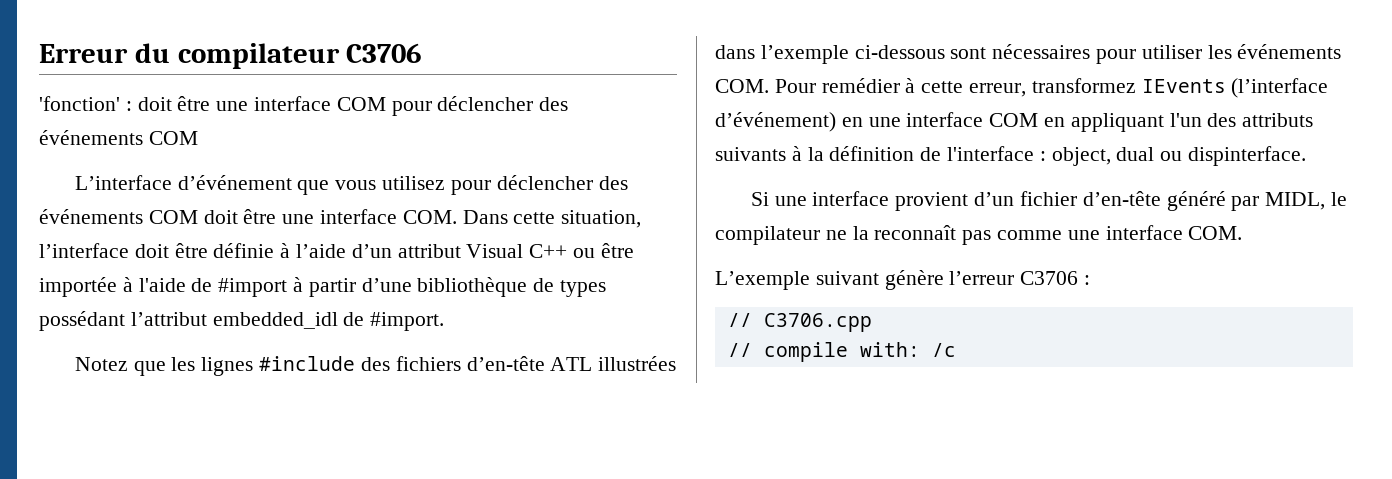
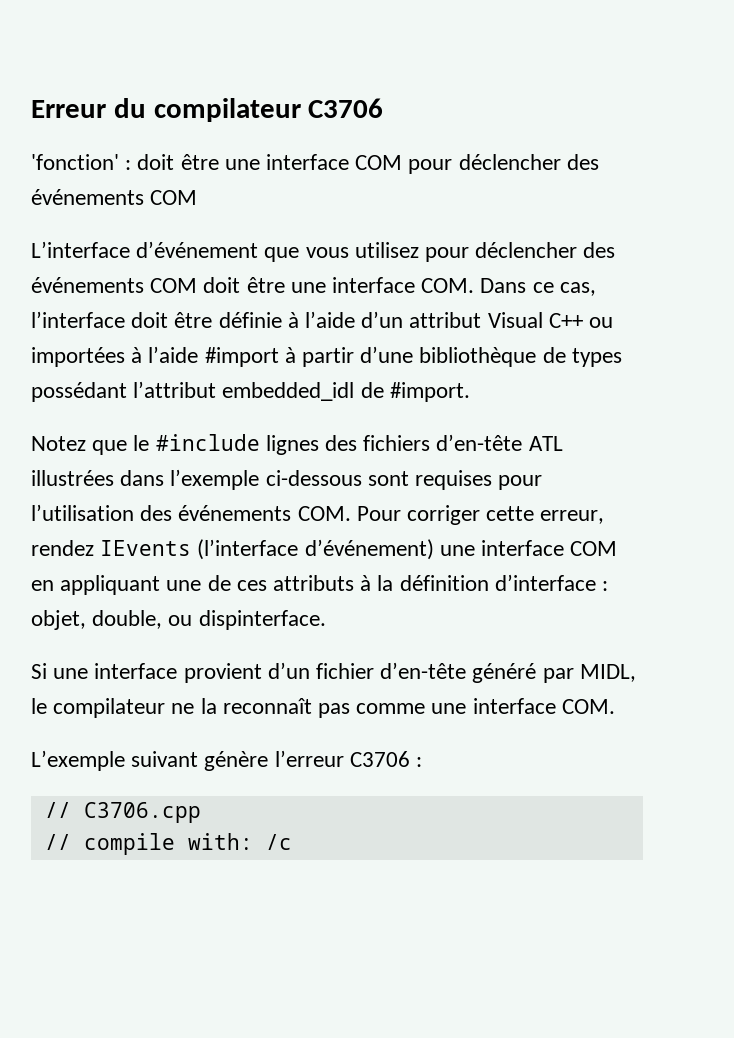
[513,210,642,228] cette situation, -> [532,282,596,296] ce cas,
[600,243,634,258] [39,277,213,297] être importée à l'aide de -> [31,346,199,367] importées à l’aide
[171,356,356,376] les lignes #include -> [133,434,319,455] le #include lignes
[992,44,1232,64] nécessaires pour utiliser les -> [415,470,543,490] [31,504,173,521] requises pour l’utilisation des
[821,78,916,93] remédier à -> [407,505,481,525] corriger
[1031,78,1136,93] transformez -> [31,540,94,556] rendez
[841,117,863,127] en -> (434, 549) none
[1169,113,1314,127] [715,146,1155,166] l'un des attributs suivants à la définition de l'interface : object, dual -> [166,574,609,591] [31,610,163,630] une de ces attributs à la définition d’interface : objet, double,

